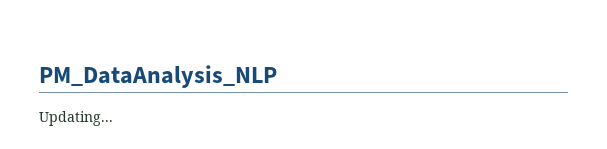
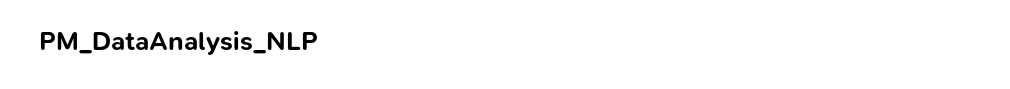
[39,111,113,126] // Updating... -> (318, 43) none

